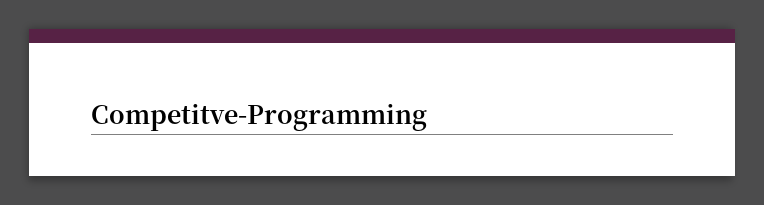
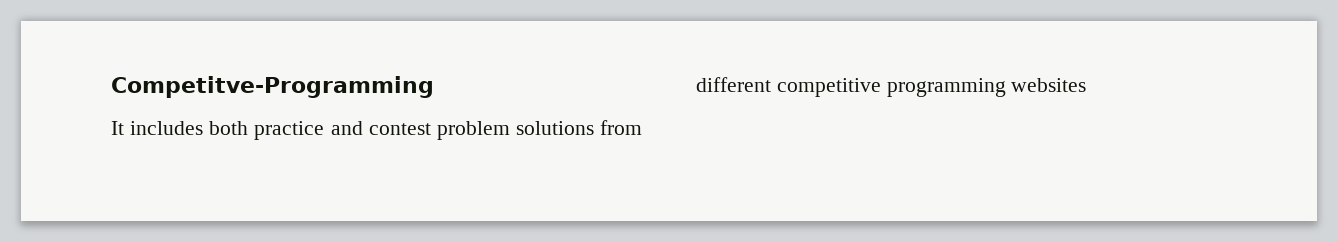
(427, 117) none -> [111,120,642,140] [696,77,1087,97] // It includes both practice and contest problem solutions from different competitive programming websites

